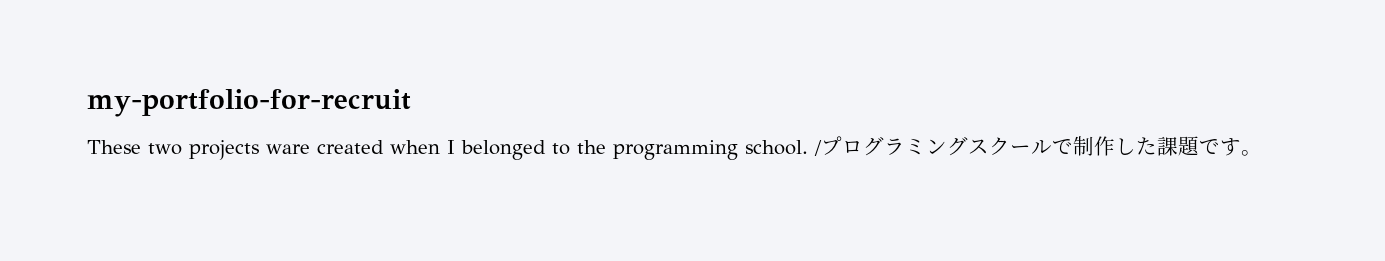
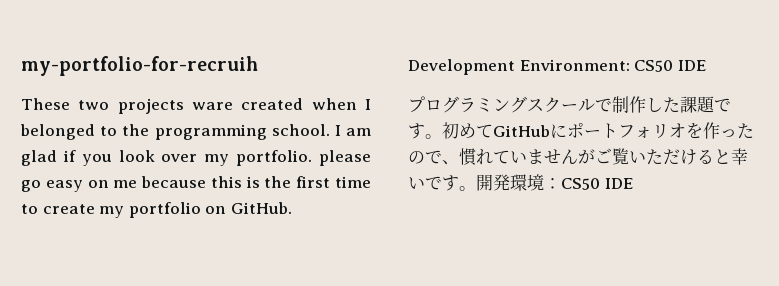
[87,89,411,117] my-portfolio-for-recruit -> [21,56,258,76] my-portfolio-for-recruih
[814,140,822,156] / -> [334,125,371,136] [21,150,371,166] [21,176,371,192] [21,202,292,218] [408,59,706,75] I am glad if you look over my portfolio. please go easy on me because this is the first time to create my portfolio on GitHub. Development Environment: CS50 IDE //
(1262, 153) none -> [442,122,754,139] [408,148,748,166] [408,174,633,191] 初めてGitHubにポートフォリオを作ったので、慣れていませんがご覧いただけると幸いです。開発環境：CS50 IDE

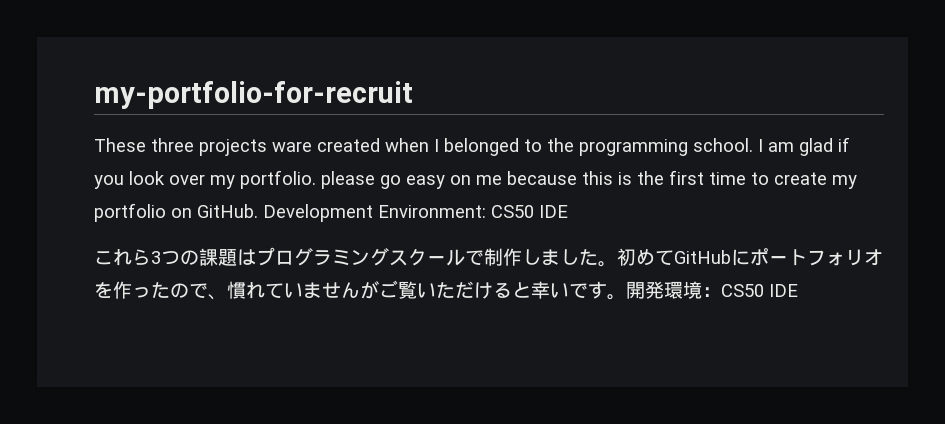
[21,56,258,76] my-portfolio-for-recruih -> [94,81,413,109] my-portfolio-for-recruit
[78,100,110,110] two -> [151,138,194,152] three
(706, 65) none -> [94,248,256,266] これら3つの課題は
[663,96,731,113] [408,123,425,139] た課題です -> [541,249,598,266] ました

